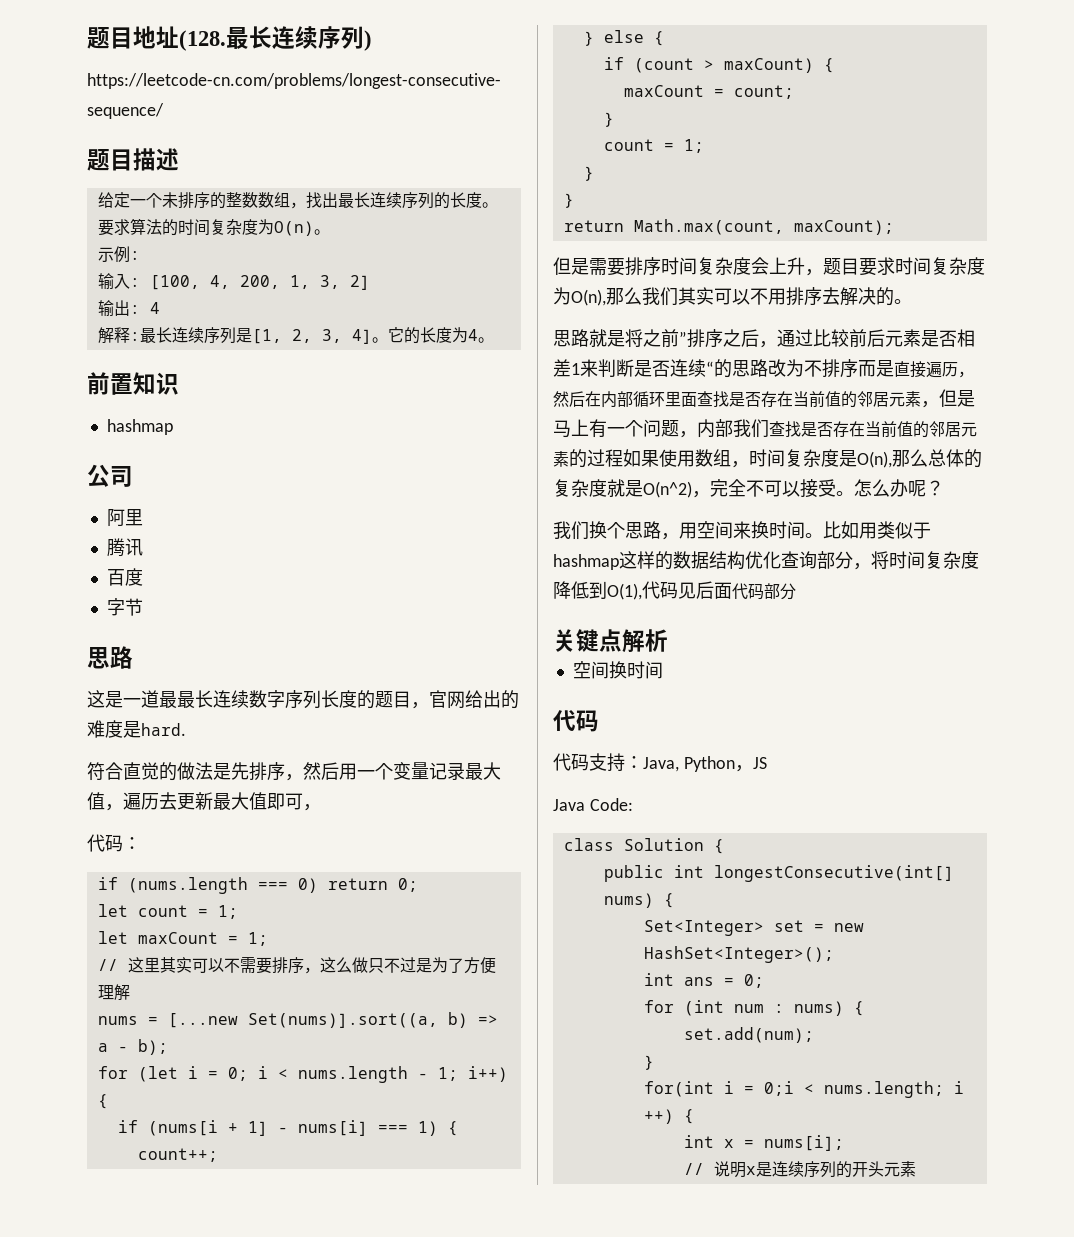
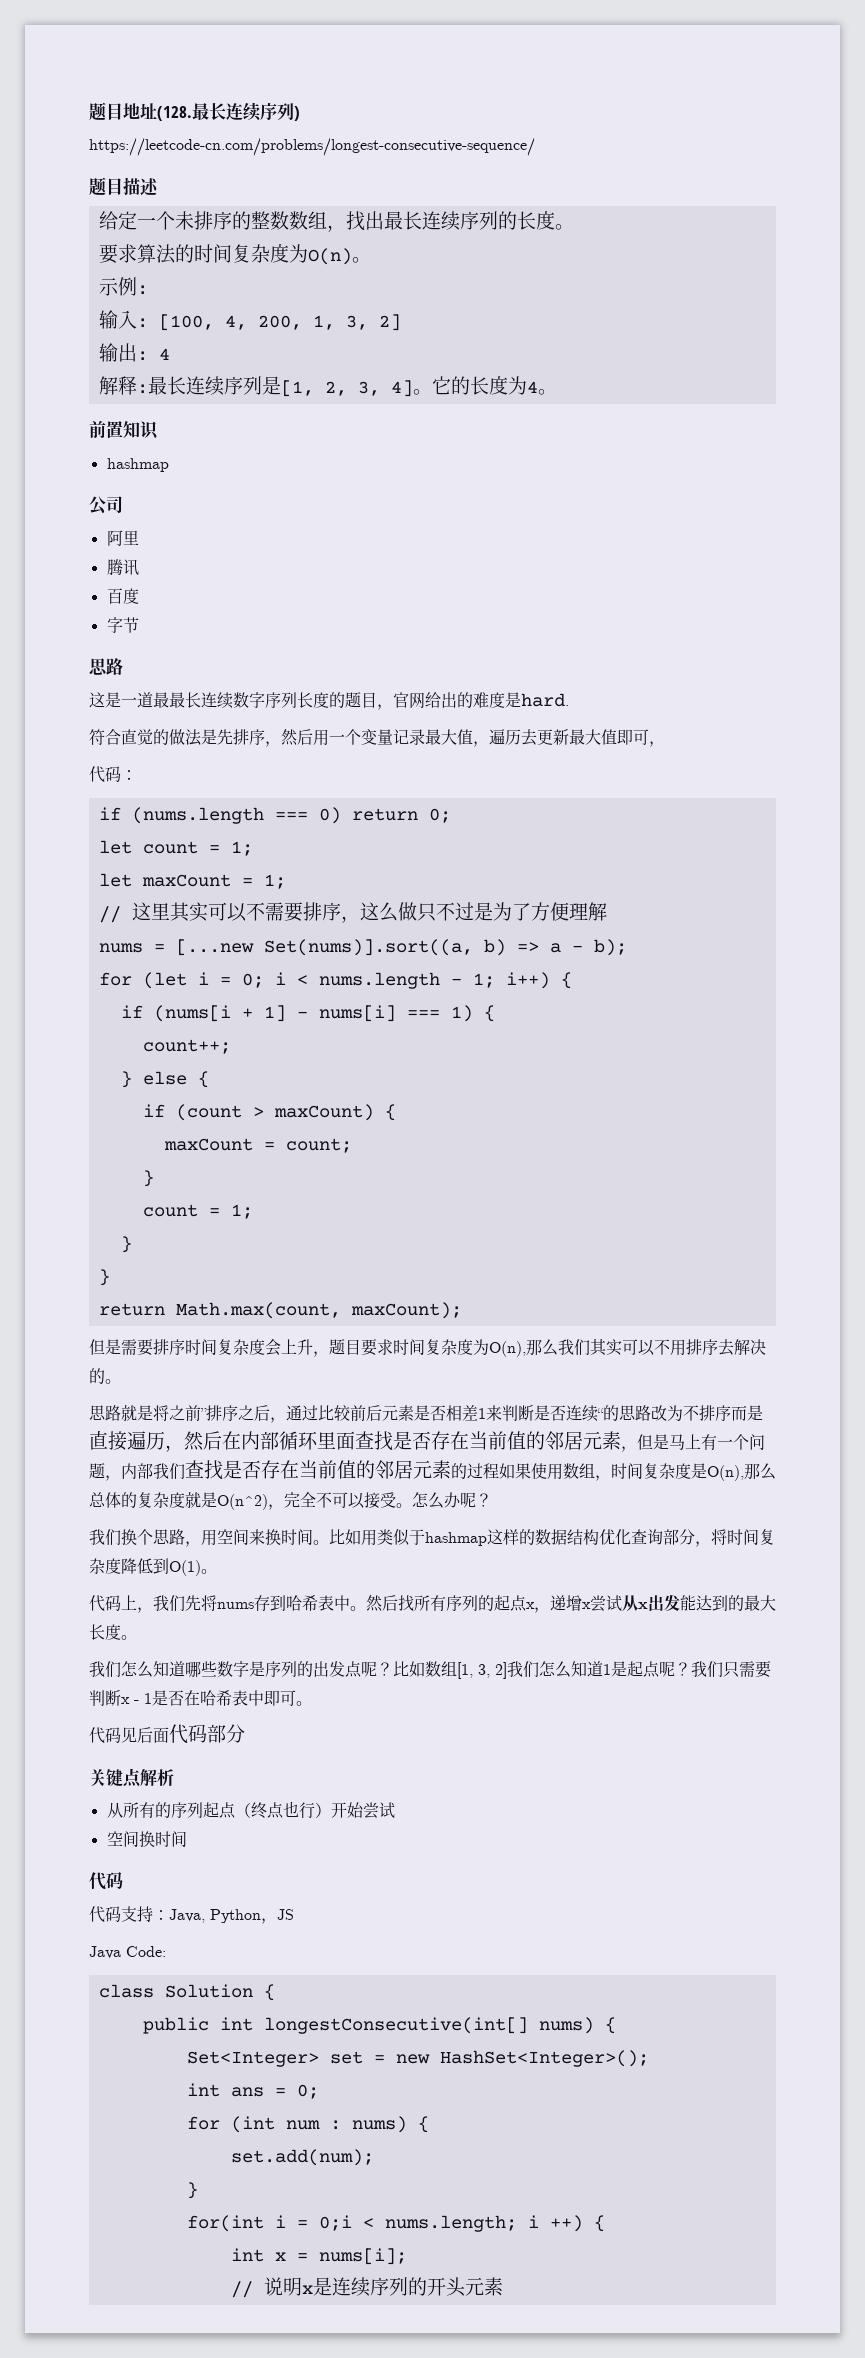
[607,583,642,600] O(1), -> [169,1560,217,1576] [89,1595,776,1613] [89,1624,137,1640] [89,1661,771,1679] [89,1690,312,1707] O(1)。 // 代码上，我们先将nums存到哈希表中。然后找所有序列的起点x，递增x尝试从x出发能达到的最大长度。 // 我们怎么知道哪些数字是序列的出发点呢？比如数组[1, 3, 2]我们怎么知道1是起点呢？我们只需要判断x - 1是否在哈希表中即可。 //
(668, 640) none -> [106,1801,395,1819] // 从所有的序列起点（终点也行）开始尝试

